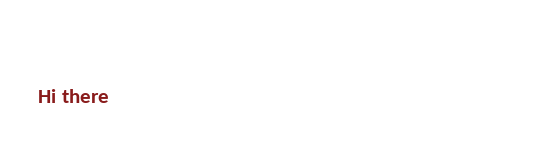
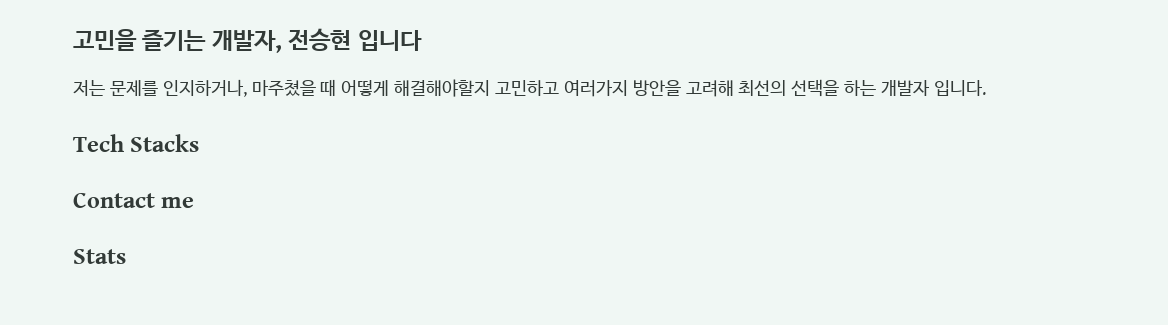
[38,89,109,103] Hi there -> [73,28,422,53] [73,79,986,97] [73,134,200,152] [73,193,195,208] [73,249,126,264] 고민을 즐기는 개발자, 전승현 입니다 // 저는 문제를 인지하거나, 마주쳤을 때 어떻게 해결해야할지 고민하고 여러가지 방안을 고려해 최선의 선택을 하는 개발자 입니다. // Tech Stacks // Contact me // Stats

